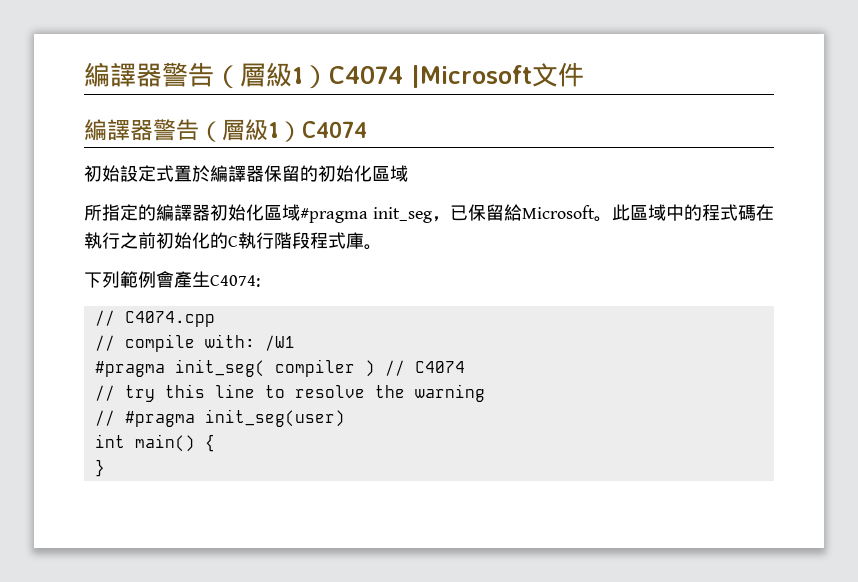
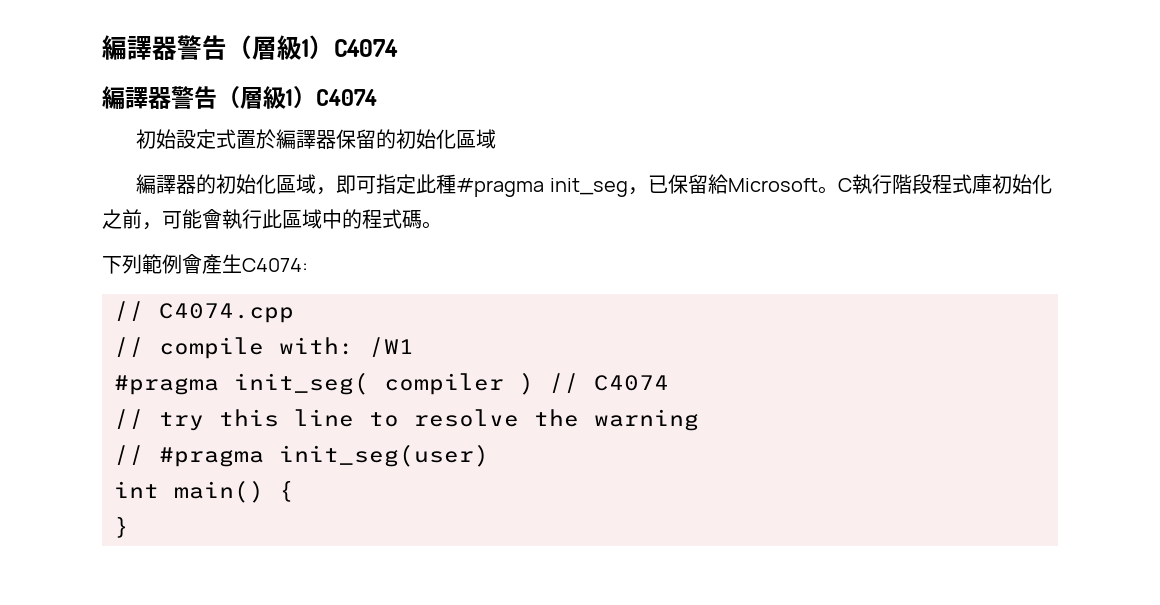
[84,62,584,89] 編譯器警告（層級1）C4074 |Microsoft文件 -> [102,35,398,60] 編譯器警告（層級1）C4074
[84,204,300,221] 所指定的編譯器初始化區域 -> [136,174,457,195] 編譯器的初始化區域，即可指定此種
[612,204,774,221] [84,232,364,249] 此區域中的程式碼在執行之前初始化的C執行階段程式庫 -> [837,174,1052,194] [102,209,422,230] C執行階段程式庫初始化之前，可能會執行此區域中的程式碼

